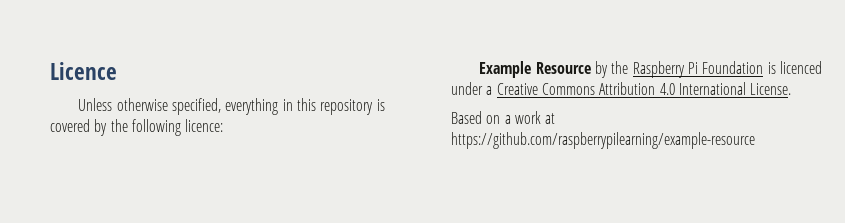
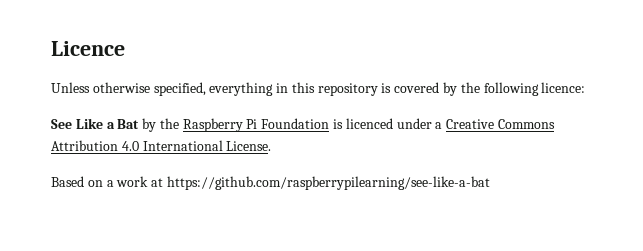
[479,61,591,78] Example Resource -> [51,118,140,129] See Like a Bat
[451,132,755,149] https://github.com/raspberrypilearning/example-resource -> [166,176,490,190] https://github.com/raspberrypilearning/see-like-a-bat

